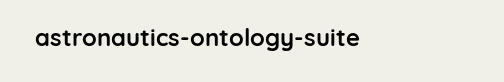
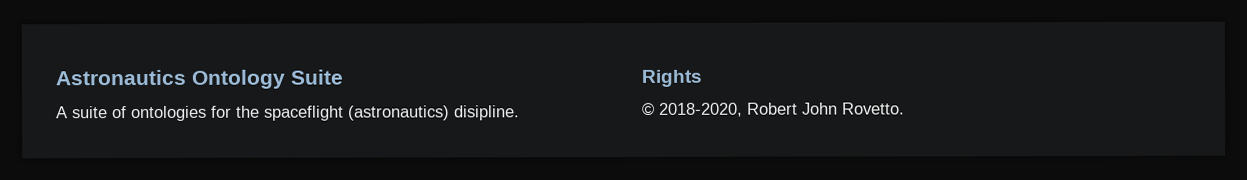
[35,28,360,51] astronautics-ontology-suite -> [55,69,343,89] [56,105,520,122] [641,69,702,87] [642,102,905,117] Astronautics Ontology Suite // A suite of ontologies for the spaceflight (astronautics) disipline. // Rights // © 2018-2020, Robert John Rovetto.

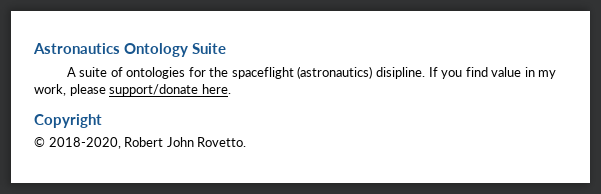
[641,69,702,87] // Rights -> [428,67,557,79] [34,84,231,96] [34,114,102,128] If you find value in my work, please support/donate here. // Copyright

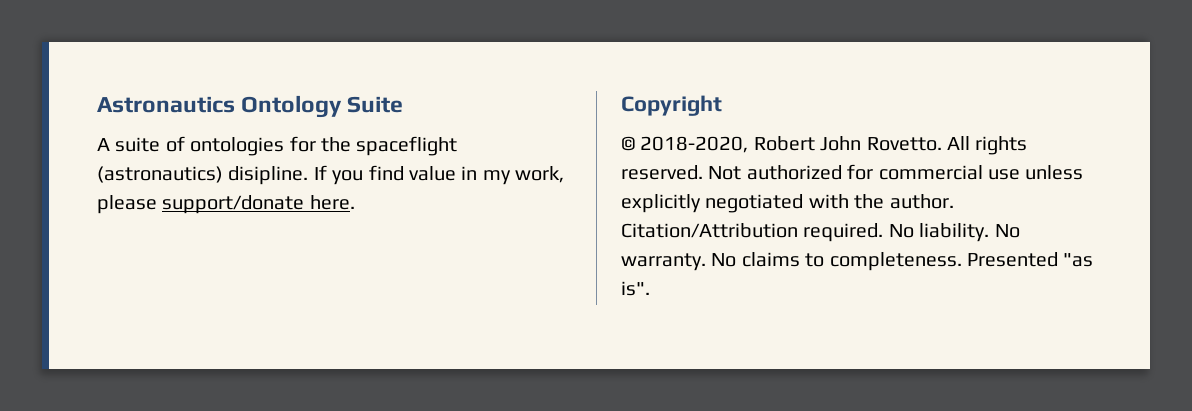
(247, 142) none -> [947,136,1028,155] [621,164,1084,180] [621,194,954,213] [621,223,1020,242] [621,252,1094,271] [621,281,650,296] All rights reserved. Not authorized for commercial use unless explicitly negotiated with the author. Citation/Attribution required. No liability. No warranty. No claims to completeness. Presented "as is".

